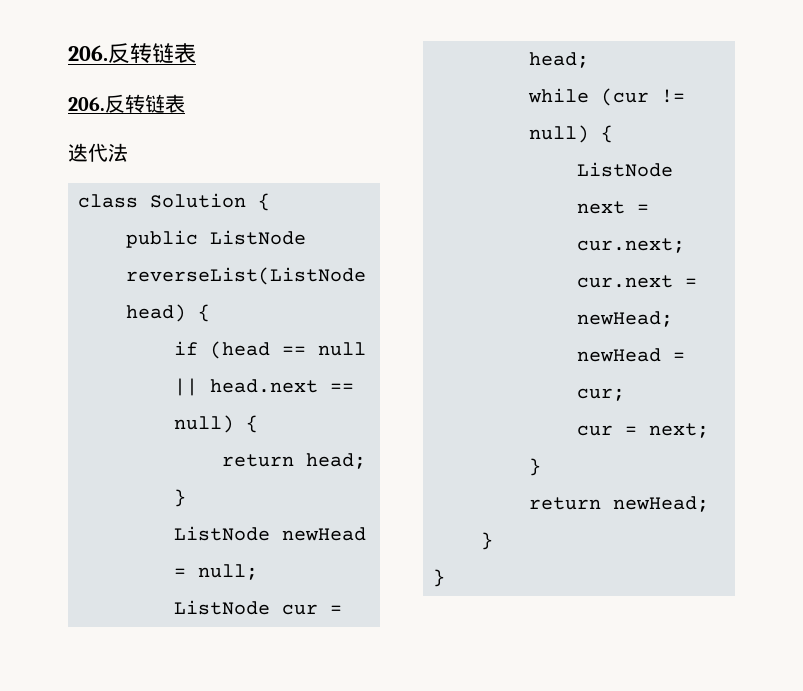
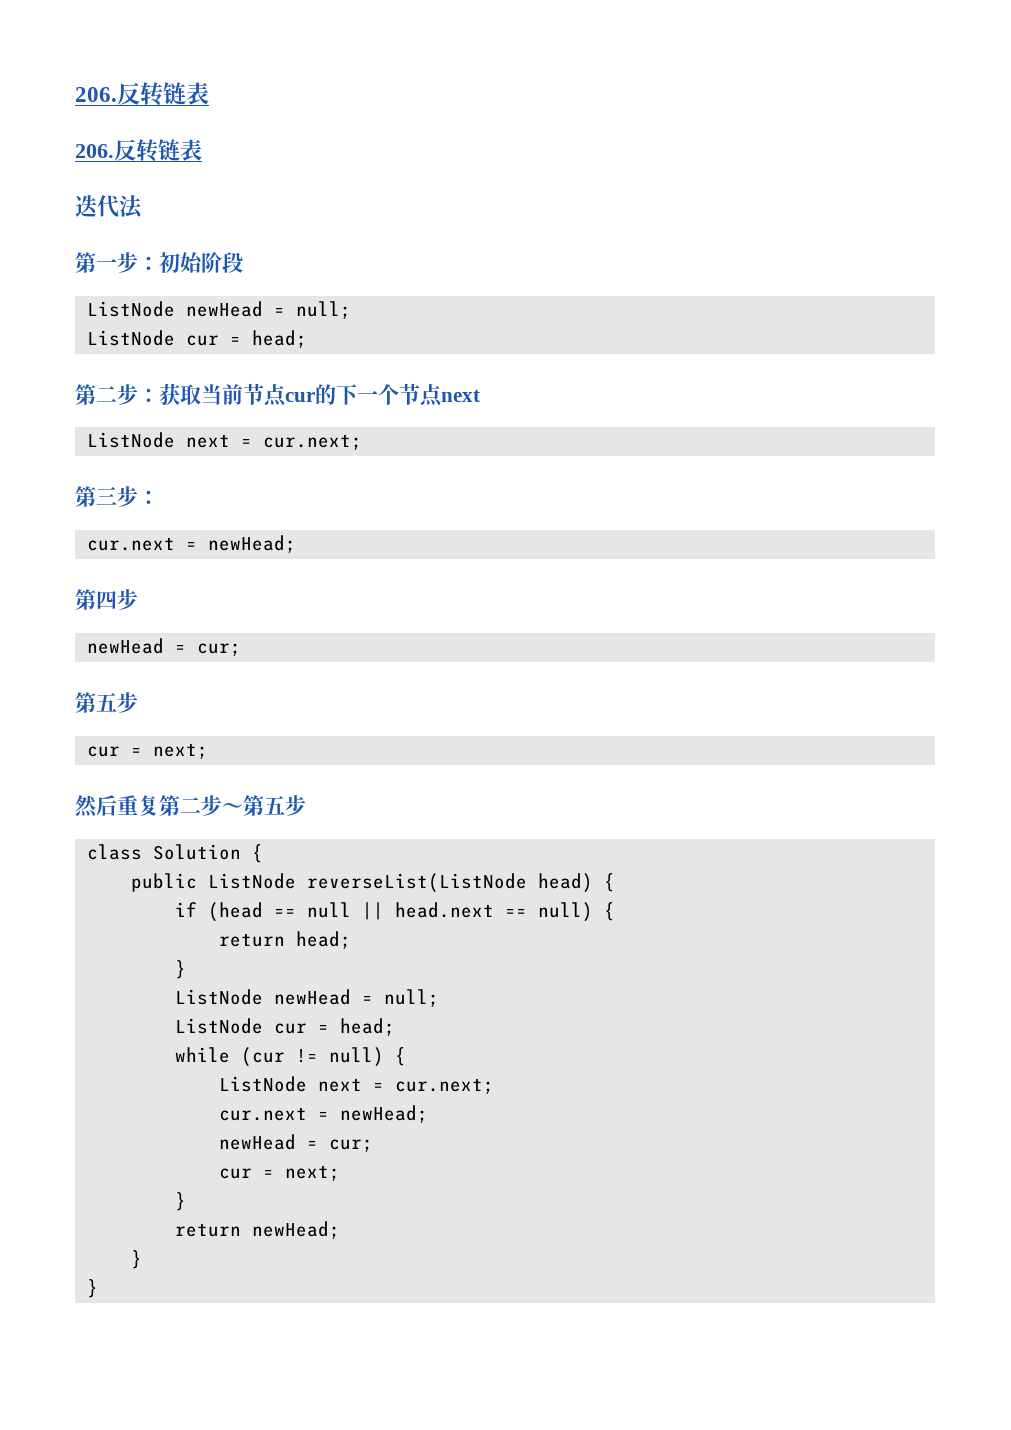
(128, 152) none -> [75,252,243,273] [87,301,351,319] [87,330,307,348] [75,383,480,407] [87,432,362,450] [75,486,159,507] [87,535,296,553] [75,589,138,610] [87,638,241,656] [75,692,138,713] [87,743,208,759] [75,795,306,818] // 第一步：初始阶段 // ListNode newHead = null; // ListNode cur = head; // 第二步：获取当前节点cur的下一个节点next // ListNode next = cur.next; // 第三步： // cur.next = newHead; // 第四步 // newHead = cur; // 第五步 // cur = next; // 然后重复第二步～第五步

